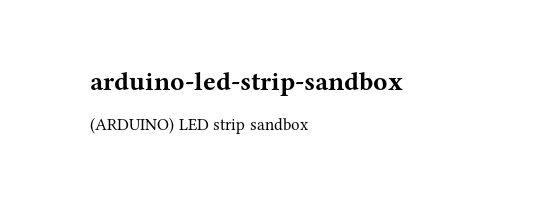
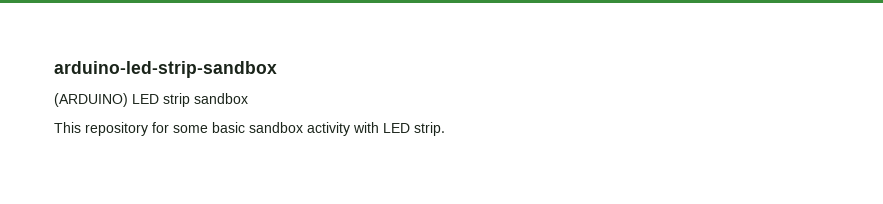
(309, 124) none -> [54,122,445,136] // This repository for some basic sandbox activity with LED strip.

